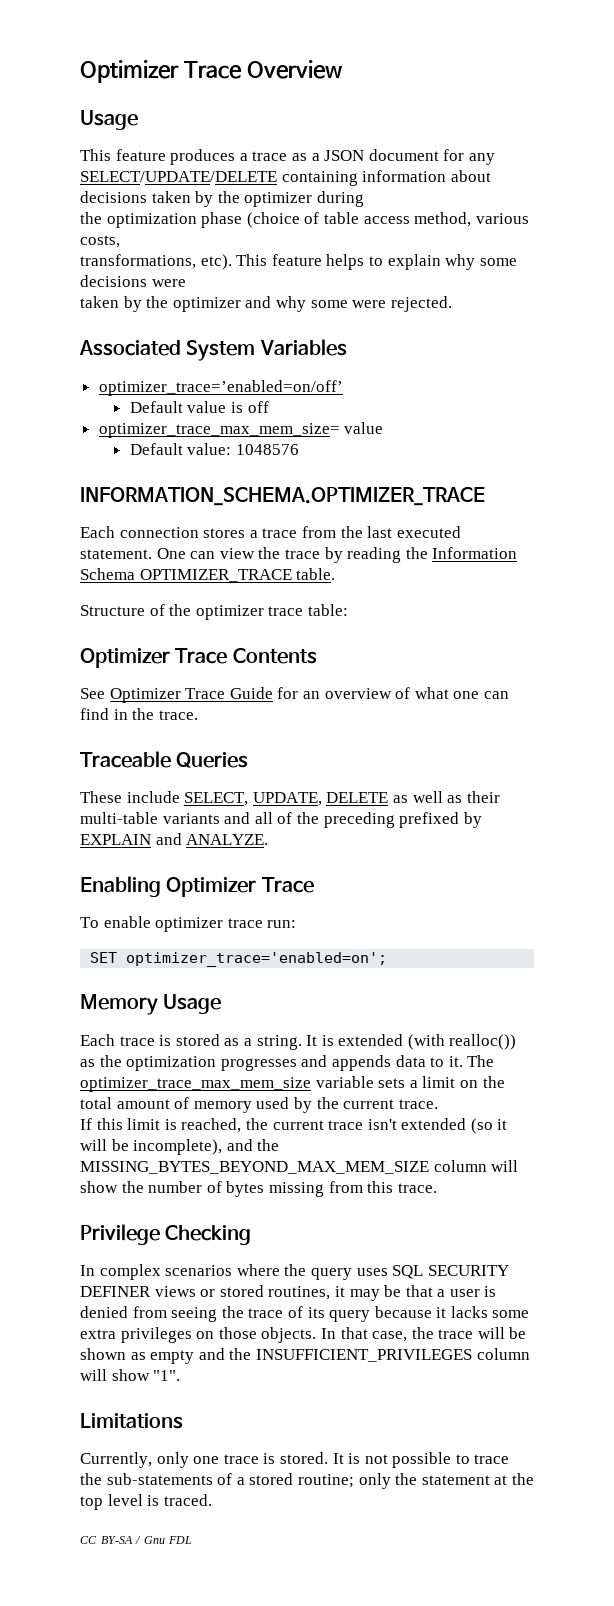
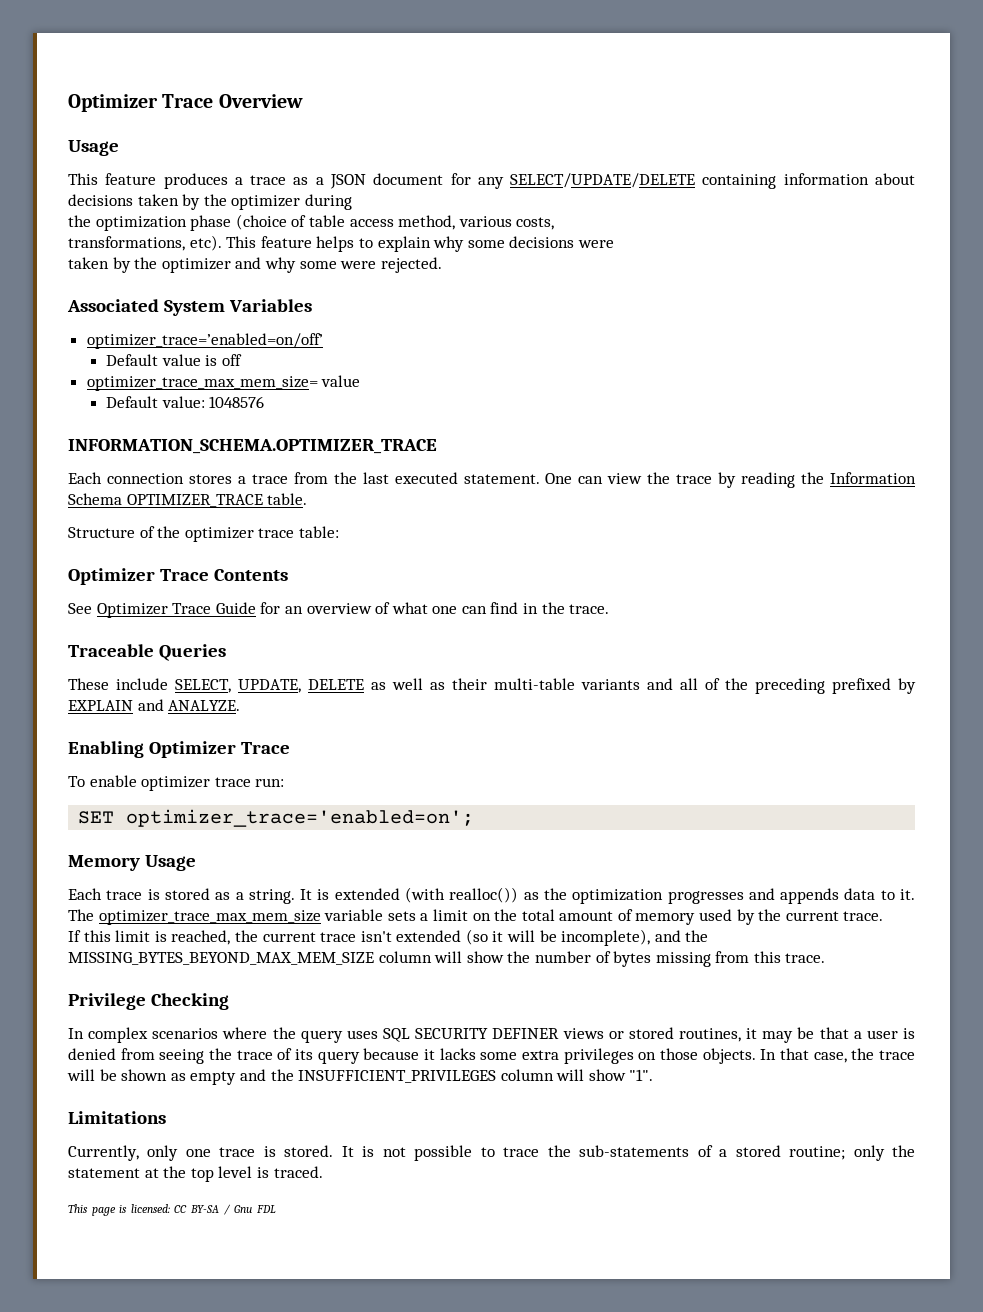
(212, 1500) none -> [68,1204,170,1216] This page is licensed:

